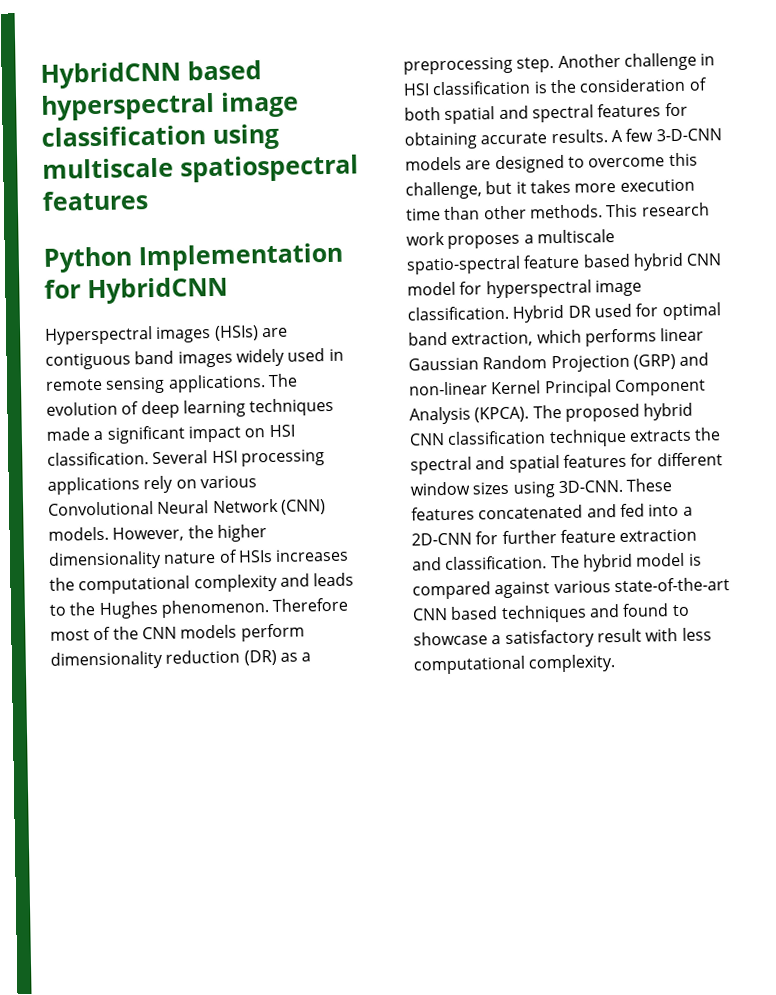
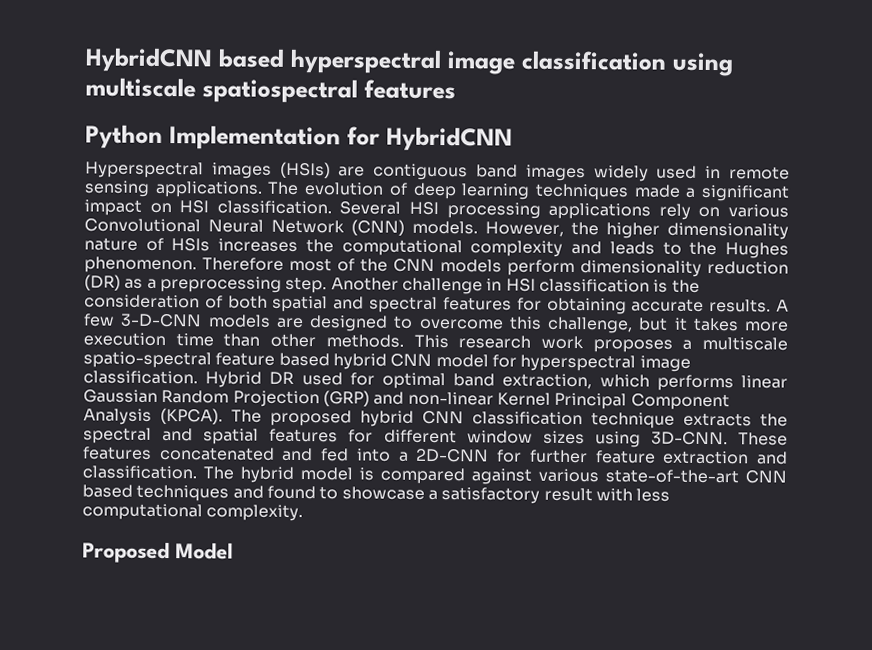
(617, 663) none -> [82,541,233,564] // Proposed Model

